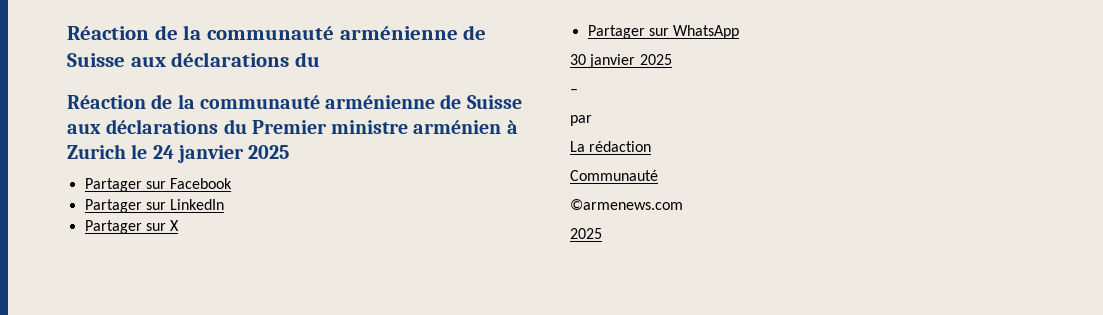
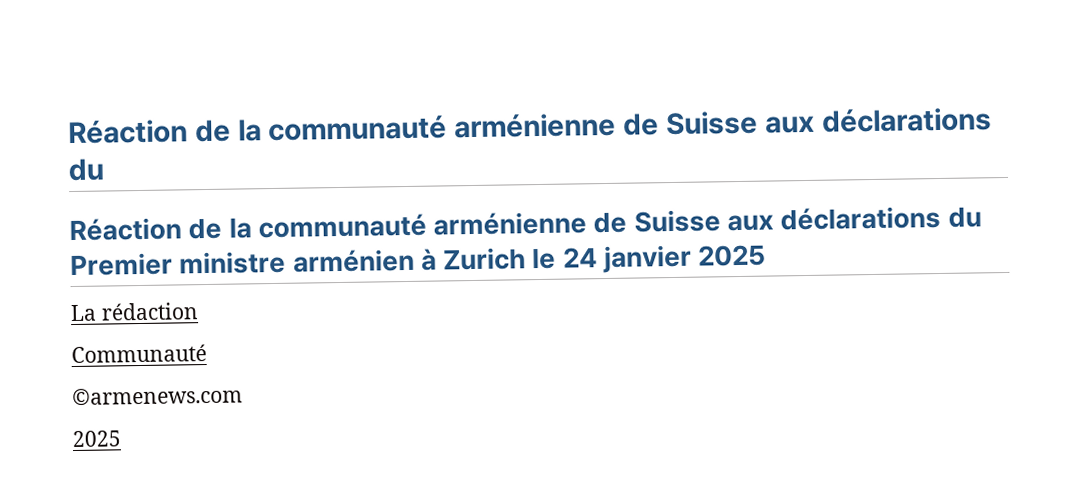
[84,178,233,192] [84,199,225,213] [84,220,180,234] [587,25,740,39] [570,54,672,68] [570,89,578,94] [570,115,592,126] // Partager sur Facebook // Partager sur LinkedIn // Partager sur X // Partager sur WhatsApp // 30 janvier 2025 // – // par -> (767, 255) none

